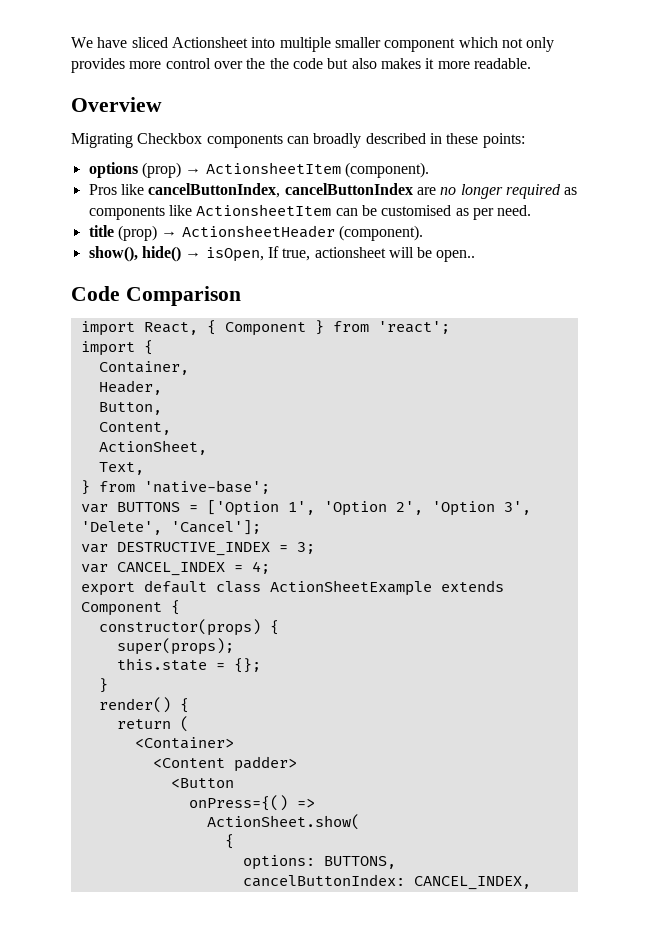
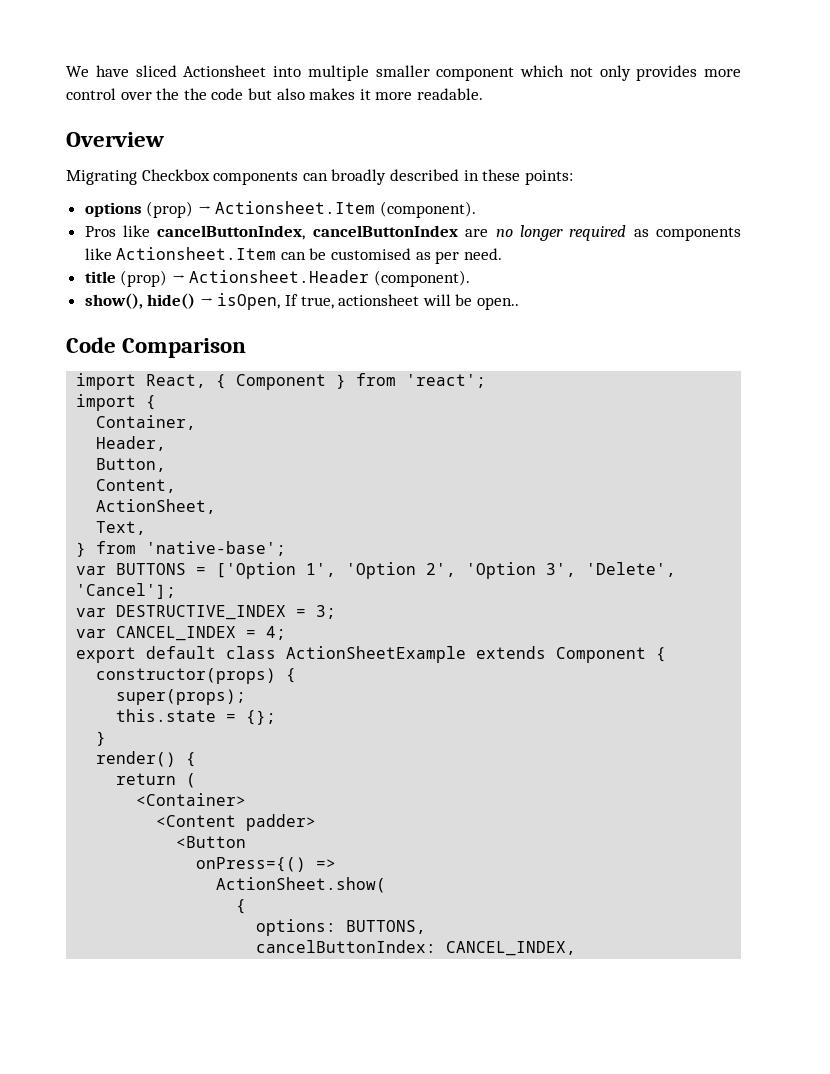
[205,162,341,174] ActionsheetItem -> [215,201,376,214] Actionsheet.Item
[196,204,332,216] ActionsheetItem -> [116,247,277,260] Actionsheet.Item
[181,225,335,238] ActionsheetHeader -> [189,270,370,283] Actionsheet.Header

